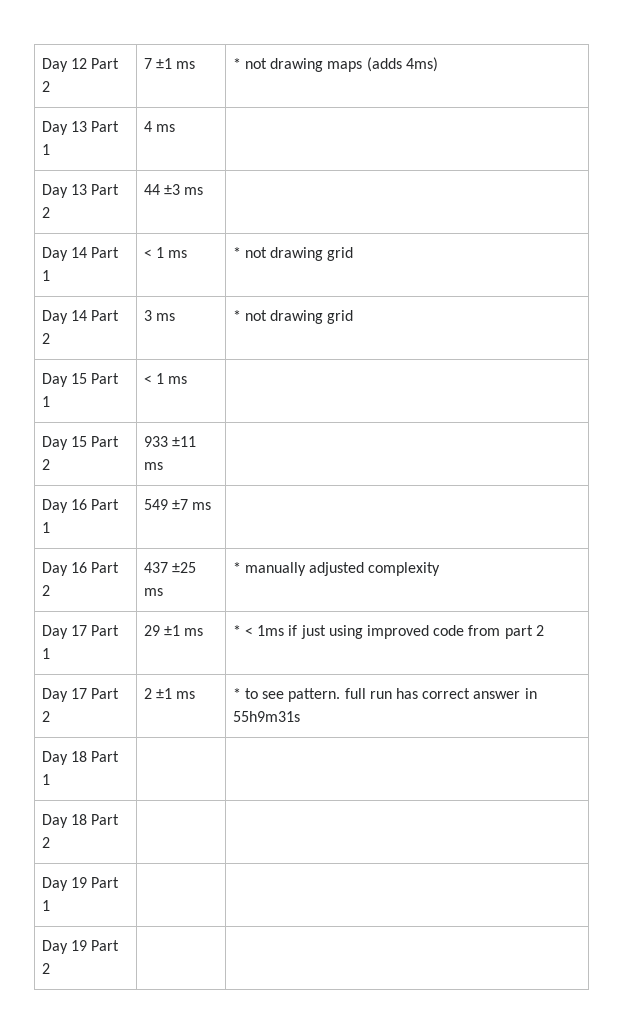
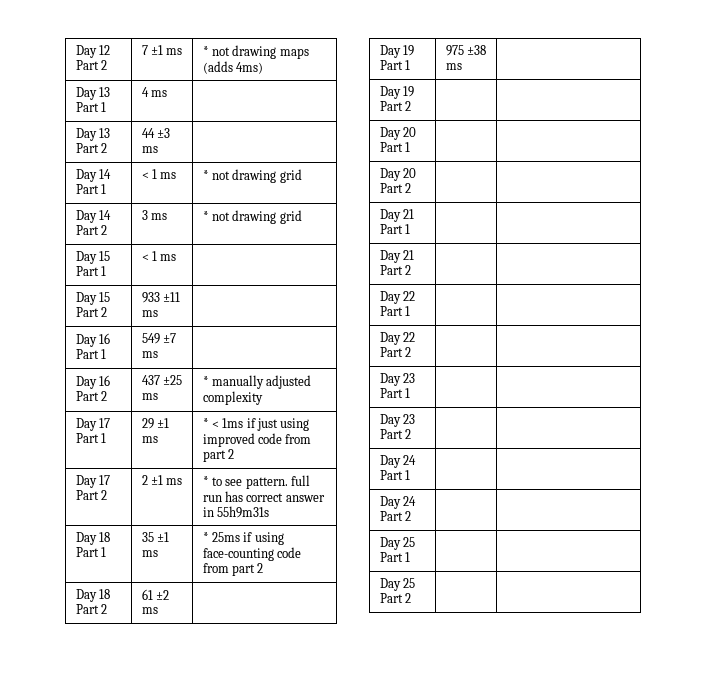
(50, 779) | -> [141,532,169,542] [141,550,158,557] [202,532,284,545] [202,547,301,561] [202,563,264,576] 35 ±1 ms | * 25ms if using face-counting code from part 2
(50, 842) none -> [141,589,169,600] [141,607,158,614] 61 ±2 ms
(50, 905) none -> [445,45,486,56] [445,63,462,70] 975 ±38 ms
(50, 968) none -> [379,127,416,140] [379,142,410,152] [379,168,416,181] [379,183,411,193] [379,209,414,222] [379,224,410,234] [379,250,414,263] [379,265,411,275] [379,291,415,304] [379,306,410,316] [379,332,415,345] [379,347,411,357] [379,373,415,386] [379,388,410,398] [379,414,415,427] [379,429,411,439] [379,455,416,468] [379,470,410,480] [379,496,416,509] [379,511,411,521] [379,537,415,550] [379,552,410,562] [379,578,415,591] [379,593,411,603] // Day 20 Part 1 | | // Day 20 Part 2 | | // Day 21 Part 1 | | // Day 21 Part 2 | | // Day 22 Part 1 | | // Day 22 Part 2 | | // Day 23 Part 1 | | // Day 23 Part 2 | | // Day 24 Part 1 | | // Day 24 Part 2 | | // Day 25 Part 1 | | // Day 25 Part 2 | |

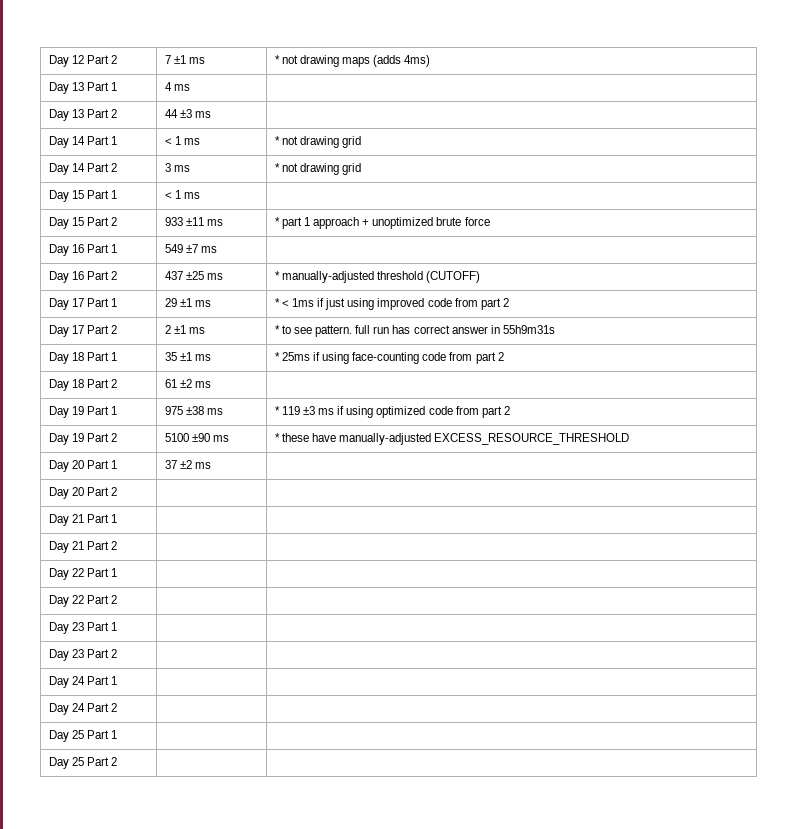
(158, 313) none -> [274,217,490,229] * part 1 approach + unoptimized brute force
[211,375,312,389] [202,391,263,405] manually adjusted complexity -> [281,271,481,283] manually-adjusted threshold (CUTOFF)
[379,86,414,99] [379,101,411,111] // Day 19 Part 2 | | -> [274,406,510,418] [48,433,118,445] [164,433,230,442] [274,433,630,445] * 119 ±3 ms if using optimized code from part 2 // Day 19 Part 2 | 5100 ±90 ms | * these have manually-adjusted EXCESS_RESOURCE_THRESHOLD
(410, 147) none -> [164,460,212,469] 37 ±2 ms

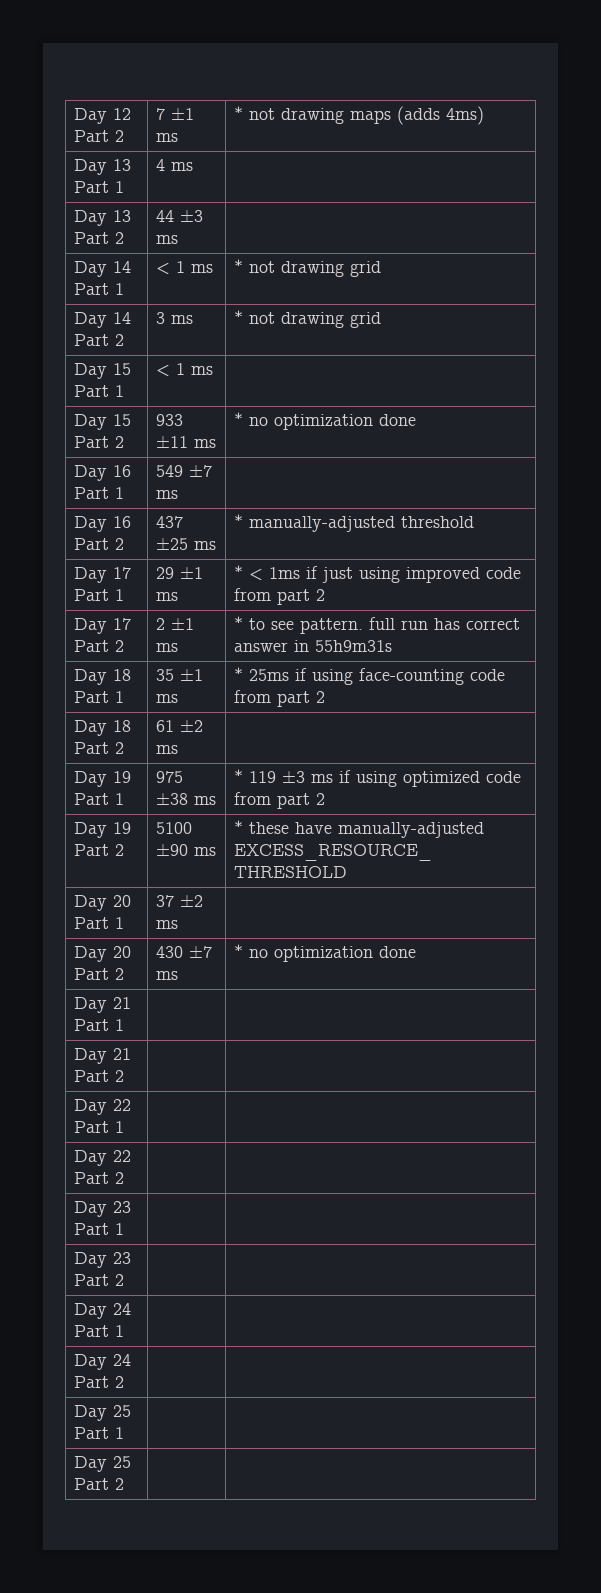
[281,217,490,229] part 1 approach + unoptimized brute force -> [249,414,417,430] no optimization done
[426,271,481,283] (CUTOFF) -> (475, 522) none
(118, 491) | -> [156,946,213,958] [156,971,179,980] [234,944,417,962] 430 ±7 ms | * no optimization done

